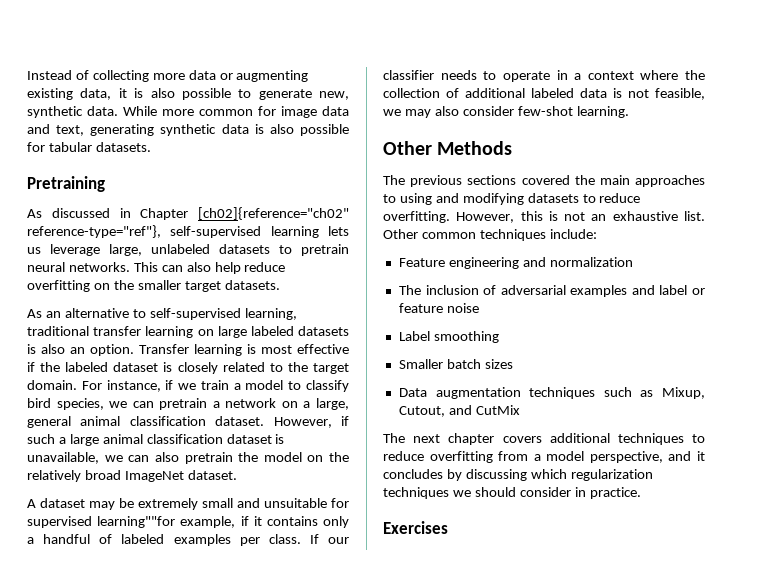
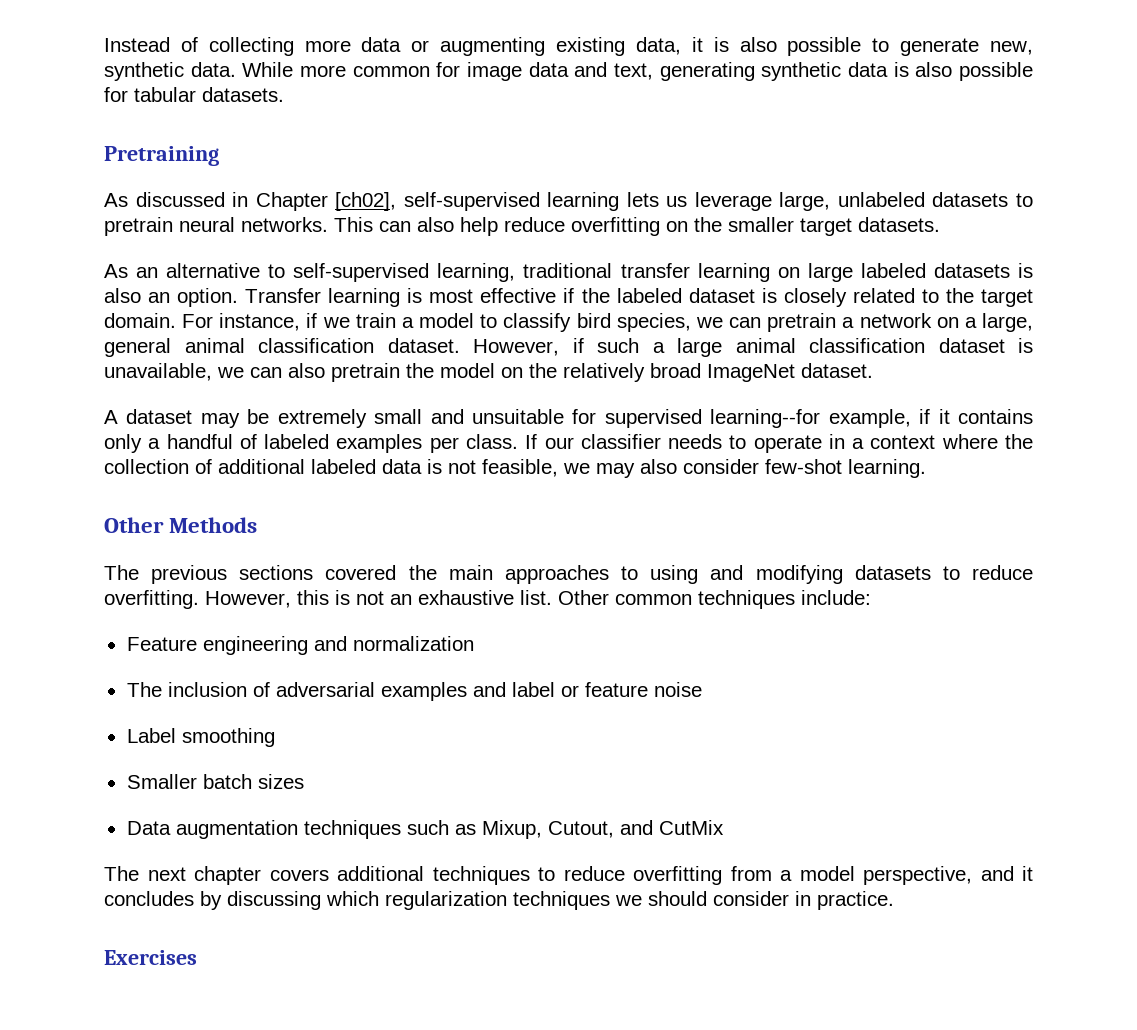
[198,207,349,220] [27,225,161,238] [ch02]{reference="ch02" reference-type="ref"}, -> [335,192,397,211] [ch02],
[97,516,176,528] learning""for -> [710,409,821,428] learning--for

